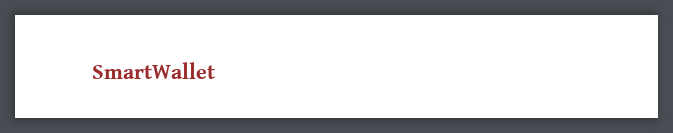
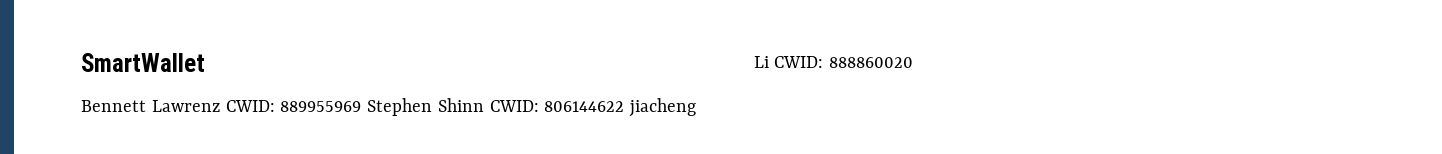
(216, 70) none -> [81,98,696,117] [754,56,913,68] // Bennett Lawrenz CWID: 889955969 Stephen Shinn CWID: 806144622 jiacheng Li CWID: 888860020

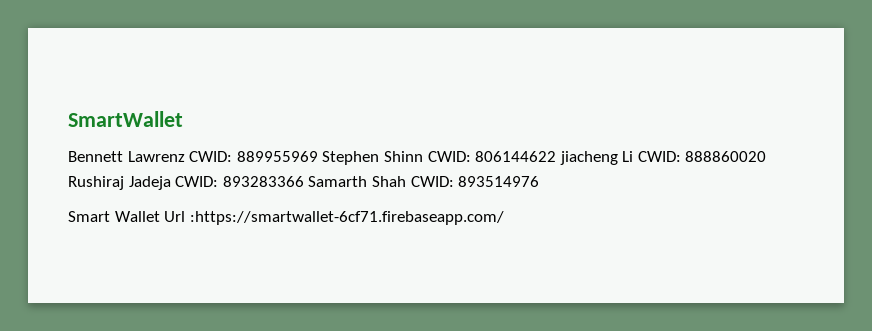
(913, 62) none -> [68,176,540,190] [68,211,504,225] Rushiraj Jadeja CWID: 893283366 Samarth Shah CWID: 893514976 // Smart Wallet Url :https://smartwallet-6cf71.firebaseapp.com/

